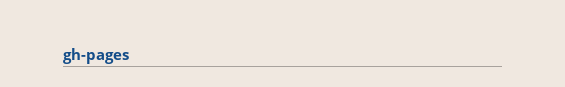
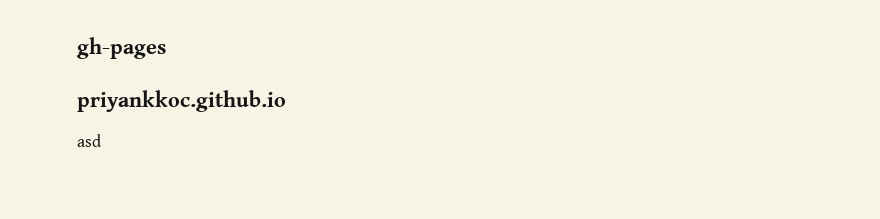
(129, 56) none -> [77,90,286,112] [77,134,101,147] // priyankkoc.github.io // asd

